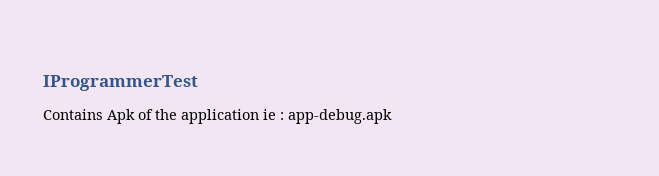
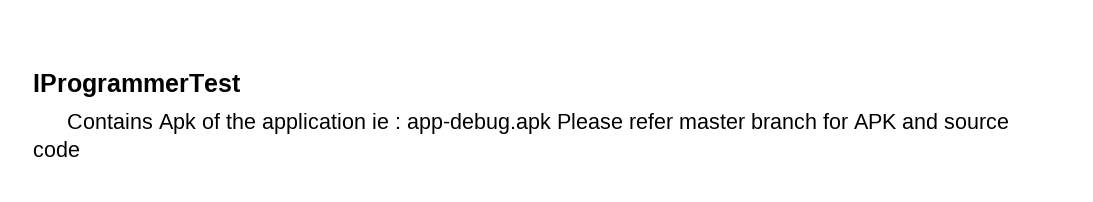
(392, 116) none -> [556,113,1009,129] [33,141,80,157] Please refer master branch for APK and source code

